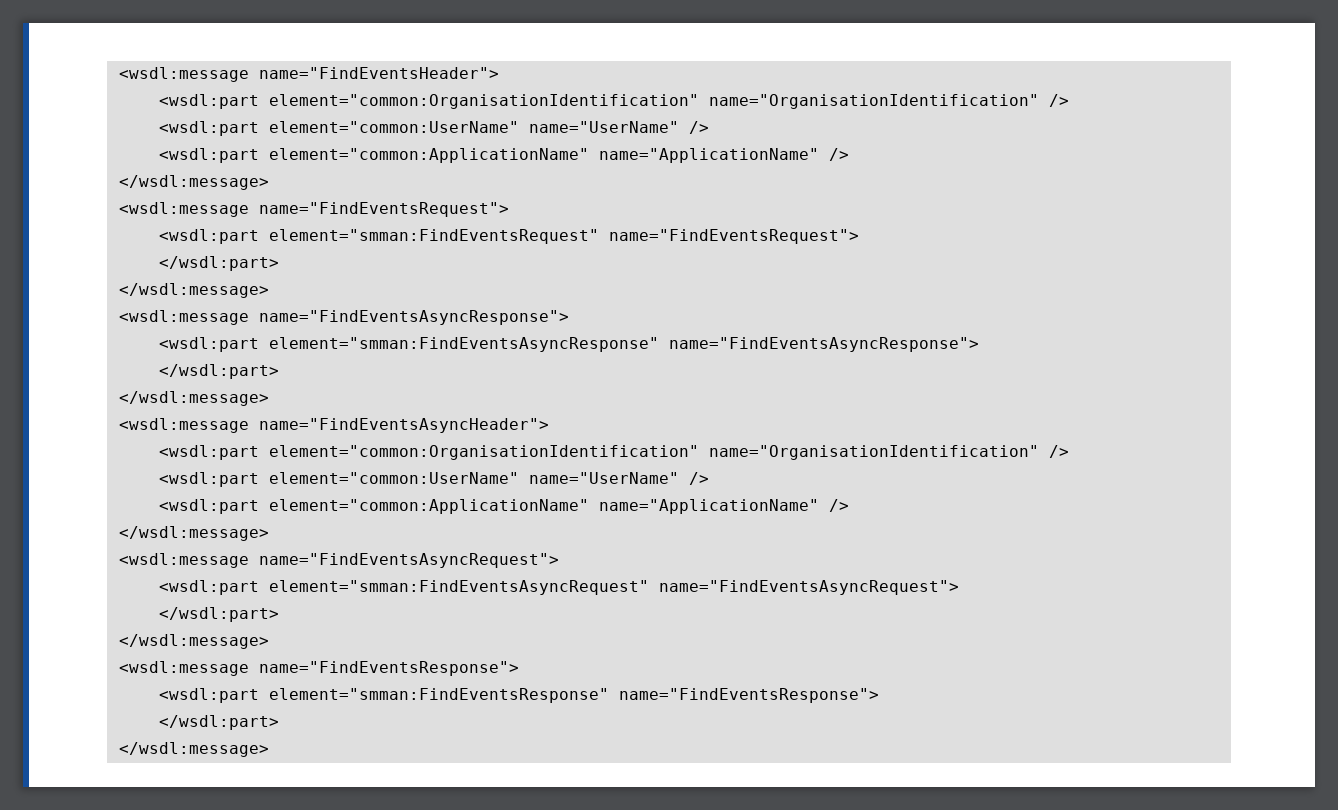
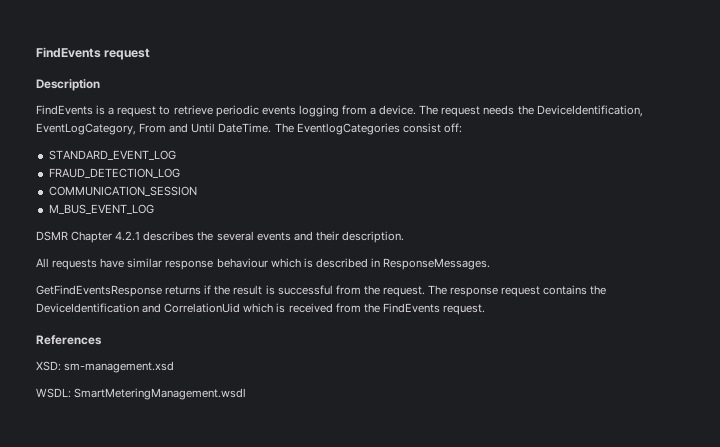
[119,67,499,82] [159,94,1069,109] [159,121,709,136] [159,148,849,163] [119,175,269,190] [119,202,509,217] [159,229,859,244] [159,256,279,271] [119,283,269,298] [119,310,569,325] [159,337,979,352] [159,364,279,379] [119,391,269,406] [119,418,549,433] [159,445,1069,460] [159,472,709,487] [159,499,849,514] [119,526,269,541] [119,553,559,568] [159,580,959,595] [159,607,279,622] [119,634,269,649] [119,661,519,676] [159,688,879,703] [159,715,279,730] [119,742,269,757] <wsdl:message name="FindEventsHeader"> // <wsdl:part element="common:OrganisationIdentification" name="OrganisationIdentification" /> // <wsdl:part element="common:UserName" name="UserName" /> // <wsdl:part element="common:ApplicationName" name="ApplicationName" /> // </wsdl:message> // <wsdl:message name="FindEventsRequest"> // <wsdl:part element="smman:FindEventsRequest" name="FindEventsRequest"> // </wsdl:part> // </wsdl:message> // <wsdl:message name="FindEventsAsyncResponse"> // <wsdl:part element="smman:FindEventsAsyncResponse" name="FindEventsAsyncResponse"> // </wsdl:part> // </wsdl:message> // <wsdl:message name="FindEventsAsyncHeader"> // <wsdl:part element="common:OrganisationIdentification" name="OrganisationIdentification" /> // <wsdl:part element="common:UserName" name="UserName" /> // <wsdl:part element="common:ApplicationName" name="ApplicationName" /> // </wsdl:message> // <wsdl:message name="FindEventsAsyncRequest"> // <wsdl:part element="smman:FindEventsAsyncRequest" name="FindEventsAsyncRequest"> // </wsdl:part> // </wsdl:message> // <wsdl:message name="FindEventsResponse"> // <wsdl:part element="smman:FindEventsResponse" name="FindEventsResponse"> // </wsdl:part> // </wsdl:message> -> [36,47,151,60] [36,79,100,91] [36,105,643,117] [36,123,462,135] [48,150,176,160] [48,168,180,178] [48,186,197,196] [48,204,154,214] [36,231,404,243] [36,258,491,270] [36,285,607,297] [36,303,485,315] [36,335,102,345] [36,361,175,373] [36,388,247,400] FindEvents request // Description // FindEvents is a request to retrieve periodic events logging from a device. The request needs the DeviceIdentification, EventLogCategory, From and Until DateTime. The EventlogCategories consist off: // STANDARD_EVENT_LOG // FRAUD_DETECTION_LOG // COMMUNICATION_SESSION // M_BUS_EVENT_LOG // DSMR Chapter 4.2.1 describes the several events and their description. // All requests have similar response behaviour which is described in ResponseMessages. // GetFindEventsResponse returns if the result is successful from the request. The response request contains the DeviceIdentification and CorrelationUid which is received from the FindEvents request. // References // XSD: sm-management.xsd // WSDL: SmartMeteringManagement.wsdl

